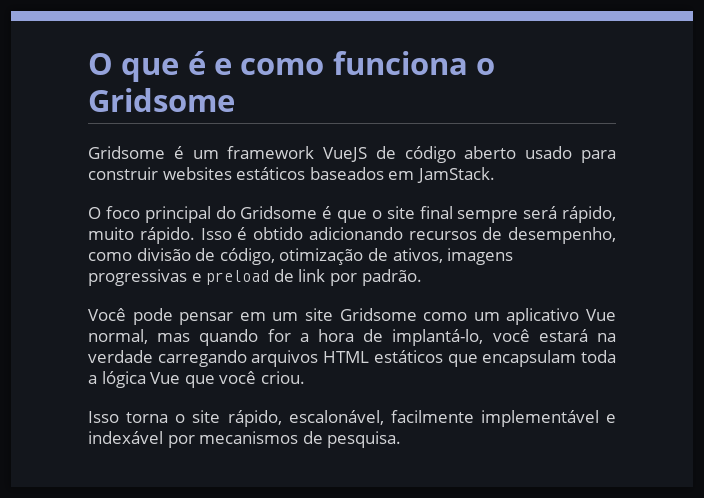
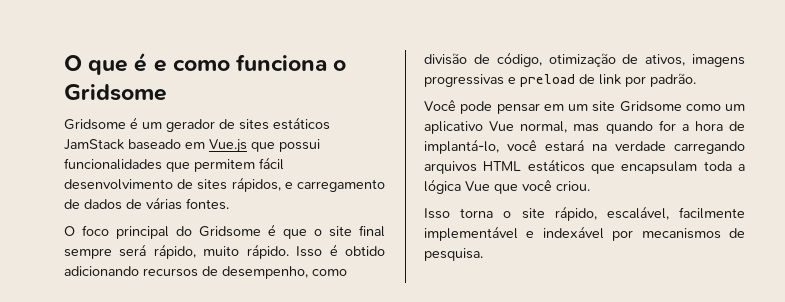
[227,146,616,163] [88,167,495,183] framework VueJS de código aberto usado para construir websites estáticos baseados em JamStack. -> [166,117,330,132] [64,139,320,153] [64,157,284,172] [64,177,385,192] [64,197,229,210] gerador de sites estáticos JamStack baseado em Vue.js que possui funcionalidades que permitem fácil desenvolvimento de sites rápidos, e carregamento de dados de várias fontes.
[288,410,384,425] escalonável, -> [606,206,669,220] escalável,

